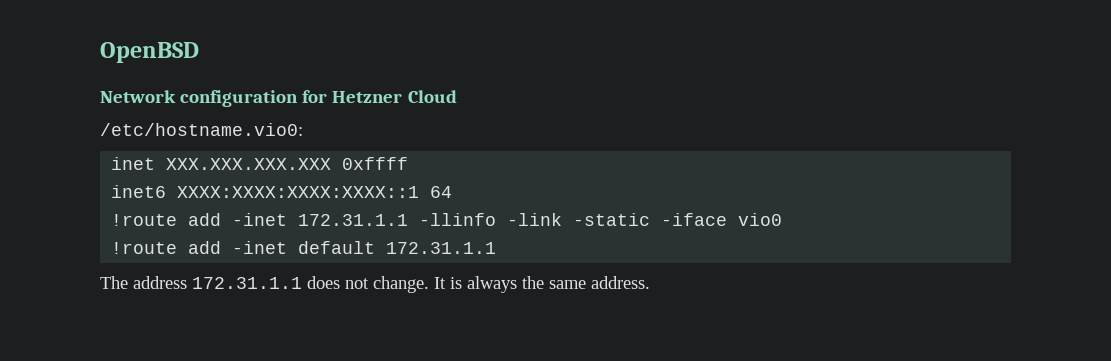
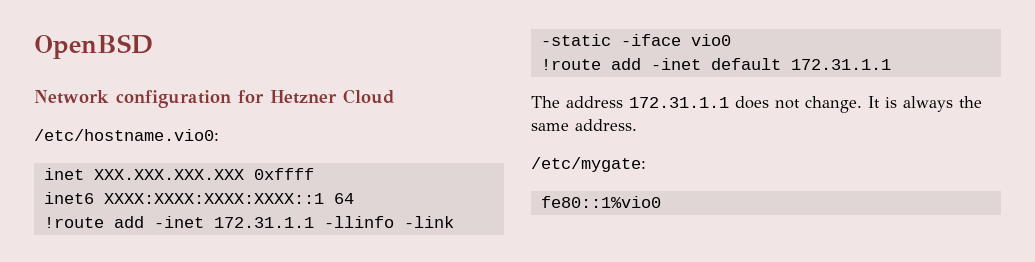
(650, 282) none -> [531,157,646,172] [540,196,661,208] // /etc/mygate: // fe80::1%vio0

